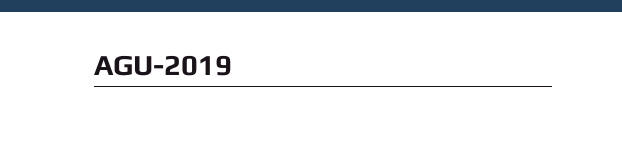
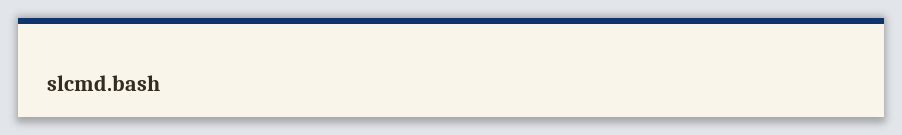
[94,55,232,76] AGU-2019 -> [47,75,160,91] slcmd.bash

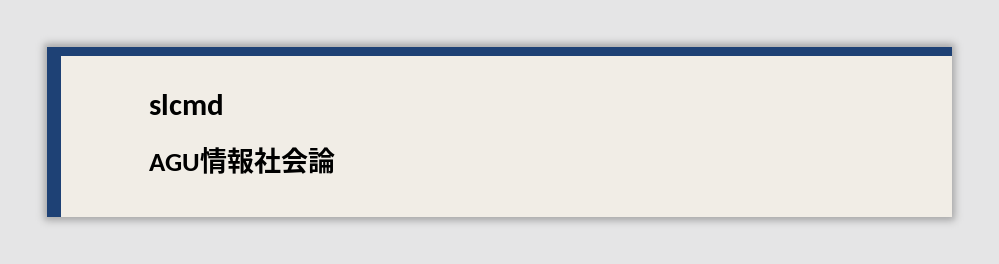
[47,75,160,91] slcmd.bash -> [149,94,224,115] [149,147,335,174] slcmd // AGU情報社会論

